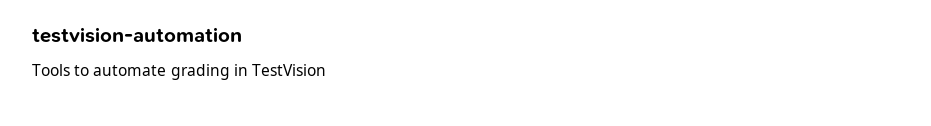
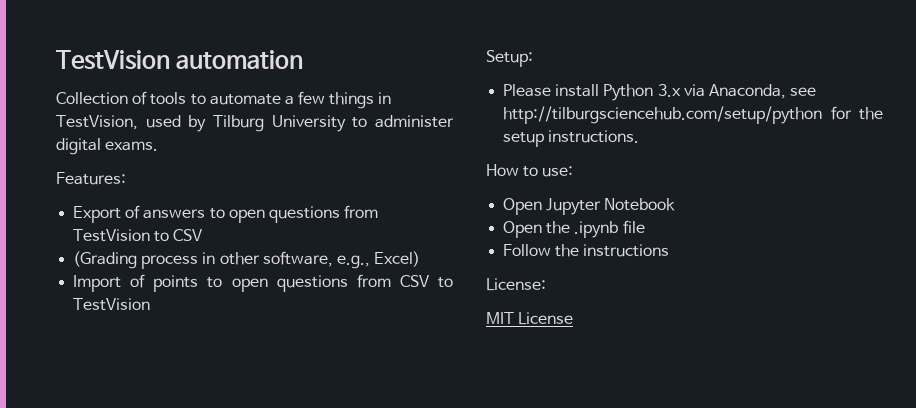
[32,27,242,43] [32,64,326,80] testvision-automation // Tools to automate grading in TestVision -> [56,50,304,70] [56,91,392,109] [56,115,454,132] [56,138,159,155] [56,172,126,185] [73,205,379,223] [73,229,204,242] [73,251,421,269] [73,274,453,292] [73,298,151,311] [486,50,533,67] [503,84,817,101] [503,106,883,124] [503,130,640,147] [486,164,574,177] [503,198,676,215] [503,220,645,238] [503,244,670,257] [486,278,546,291] [486,312,574,325] TestVision automation // Collection of tools to automate a few things in TestVision, used by Tilburg University to administer digital exams. // Features: // Export of answers to open questions from TestVision to CSV // (Grading process in other software, e.g., Excel) // Import of points to open questions from CSV to TestVision // Setup: // Please install Python 3.x via Anaconda, see http://tilburgsciencehub.com/setup/python for the setup instructions. // How to use: // Open Jupyter Notebook // Open the .ipynb file // Follow the instructions // License: // MIT License

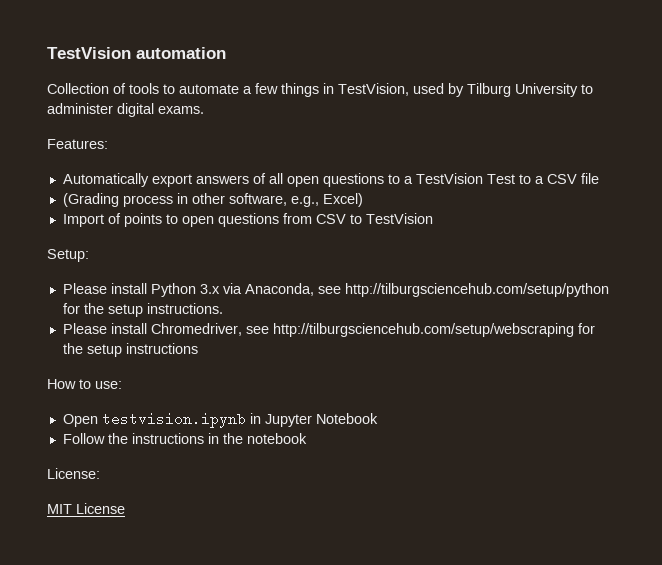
[73,205,379,223] [73,229,204,242] Export of answers to open questions from TestVision to CSV -> [62,173,599,187] Automatically export answers of all open questions to a TestVision Test to a CSV file
(640, 136) none -> [62,323,595,337] [62,343,198,357] // Please install Chromedriver, see http://tilburgsciencehub.com/setup/webscraping for the setup instructions
(543, 206) none -> [101,412,261,428] testvision.ipynb in
[503,220,645,238] // Open the .ipynb file -> (378, 418) none
(670, 250) none -> [207,433,307,444] in the notebook

